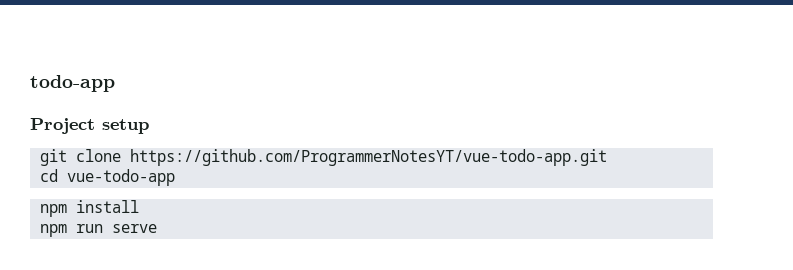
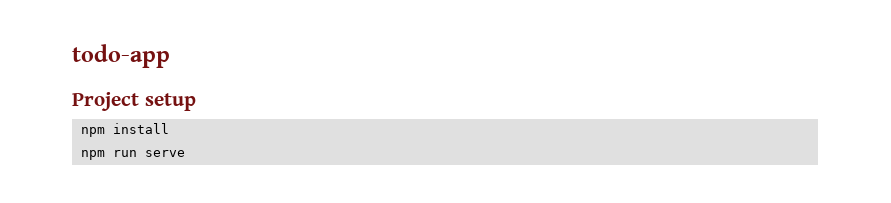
[39,149,607,166] [39,169,175,186] // git clone https://github.com/ProgrammerNotesYT/vue-todo-app.git // cd vue-todo-app -> (196, 102) none

